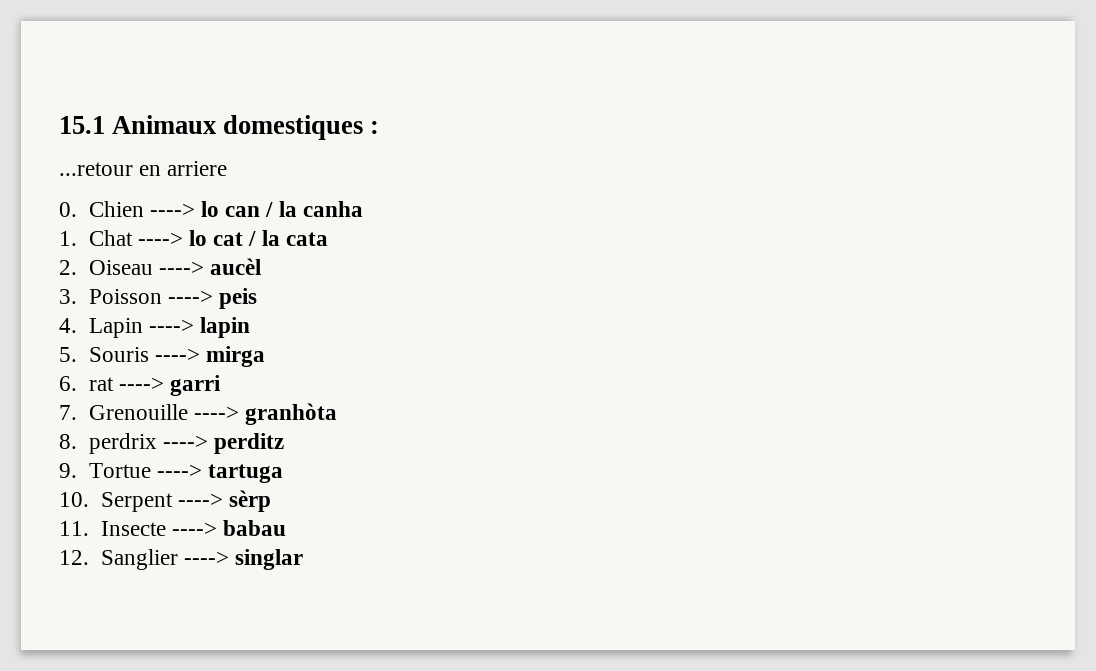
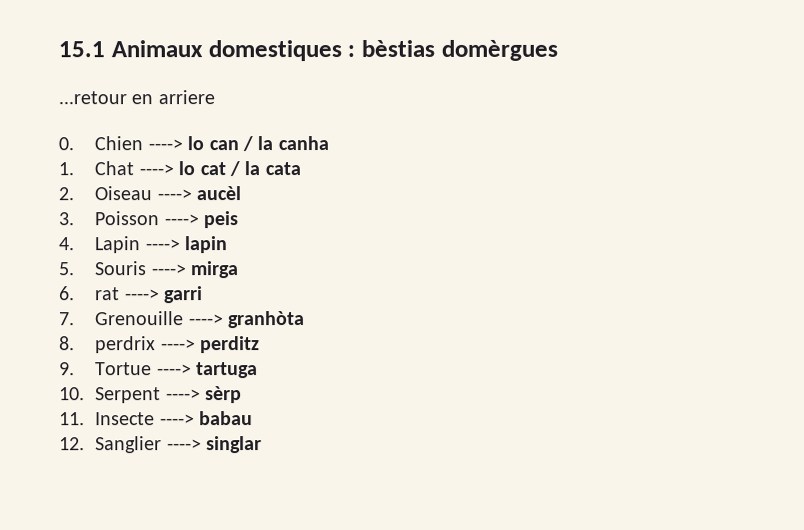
(380, 127) none -> [361,39,558,61] bèstias domèrgues

